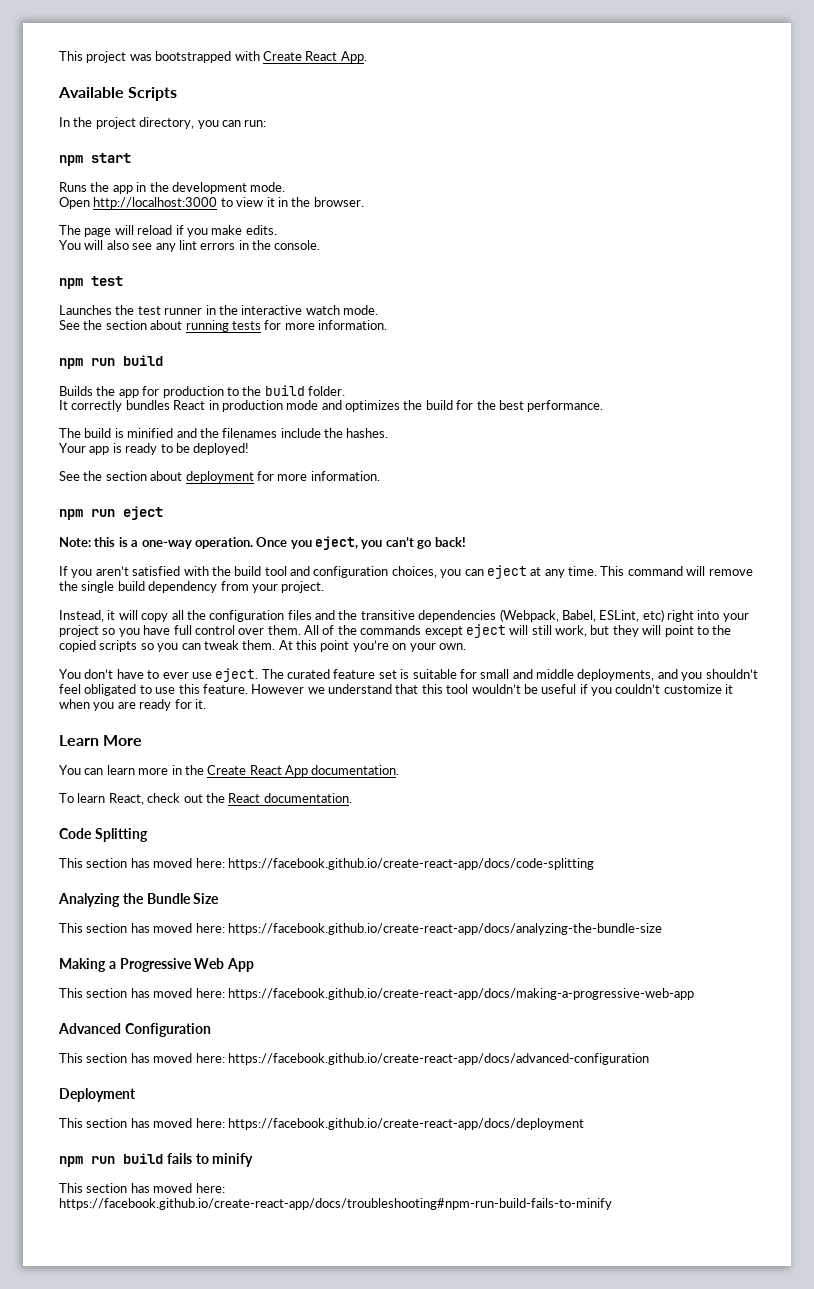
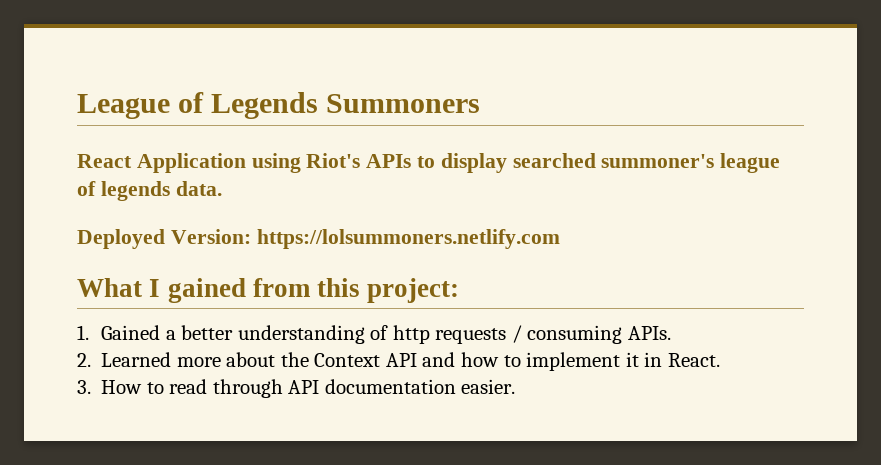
[59,51,367,63] [58,87,178,101] [59,117,267,129] [59,153,131,166] [59,182,286,194] [59,197,364,209] [59,225,277,237] [59,240,321,252] [59,276,123,289] [59,305,378,315] [59,320,387,332] [59,355,163,369] [59,385,345,398] [59,400,604,412] [59,428,389,438] [59,443,250,455] [59,471,380,483] [59,506,163,520] [59,536,466,550] [59,565,753,579] [59,581,325,593] [59,609,749,622] [59,624,732,638] [59,640,466,652] [59,668,758,682] [59,684,734,696] [59,699,206,711] [59,735,143,746] [59,765,400,777] [59,793,352,805] [59,828,148,842] [59,858,594,870] [58,893,220,907] [59,923,662,935] [59,958,255,972] [59,988,694,1000] [58,1023,211,1037] [59,1053,649,1065] [59,1088,136,1102] [59,1118,584,1130] [59,1153,254,1167] [59,1183,225,1193] [59,1198,612,1210] This project was bootstrapped with Create React App. // Available Scripts // In the project directory, you can run: // npm start // Runs the app in the development mode. // Open http://localhost:3000 to view it in the browser. // The page will reload if you make edits. // You will also see any lint errors in the console. // npm test // Launches the test runner in the interactive watch mode. // See the section about running tests for more information. // npm run build // Builds the app for production to the build folder. // It correctly bundles React in production mode and optimizes the build for the best performance. // The build is minified and the filenames include the hashes. // Your app is ready to be deployed! // See the section about deployment for more information. // npm run eject // Note: this is a one-way operation. Once you eject, you can’t go back! // If you aren’t satisfied with the build tool and configuration choices, you can eject at any time. This command will remove the single build dependency from your project. // Instead, it will copy all the configuration files and the transitive dependencies (Webpack, Babel, ESLint, etc) right into your project so you have full control over them. All of the commands except eject will still work, but they will point to the copied scripts so you can tweak them. At this point you’re on your own. // You don’t have to ever use eject. The curated feature set is suitable for small and middle deployments, and you shouldn’t feel obligated to use this feature. However we understand that this tool wouldn’t be useful if you couldn’t customize it when you are ready for it. // Learn More // You can learn more in the Create React App documentation. // To learn React, check out the React documentation. // Code Splitting // This section has moved here: https://facebook.github.io/create-react-app/docs/code-splitting // Analyzing the Bundle Size // This section has moved here: https://facebook.github.io/create-react-app/docs/analyzing-the-bundle-size // Making a Progressive Web App // This section has moved here: https://facebook.github.io/create-react-app/docs/making-a-progressive-web-app // Advanced Configuration // This section has moved here: https://facebook.github.io/create-react-app/docs/advanced-configuration // Deployment // This section has moved here: https://facebook.github.io/create-react-app/docs/deployment // npm run build fails to minify // This section has moved here: https://facebook.github.io/create-react-app/docs/troubleshooting#npm-run-build-fails-to-minify -> [77,92,481,119] [77,153,781,173] [77,181,222,201] [77,229,560,249] [77,278,460,303] [77,325,672,344] [77,352,720,371] [77,379,516,398] League of Legends Summoners // React Application using Riot's APIs to display searched summoner's league of legends data. // Deployed Version: https://lolsummoners.netlify.com // What I gained from this project: // 1. Gained a better understanding of http requests / consuming APIs. // 2. Learned more about the Context API and how to implement it in React. // 3. How to read through API documentation easier.

